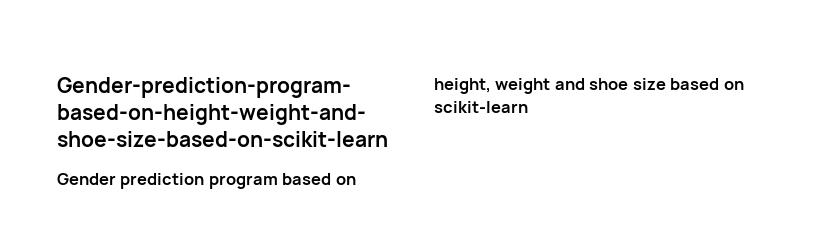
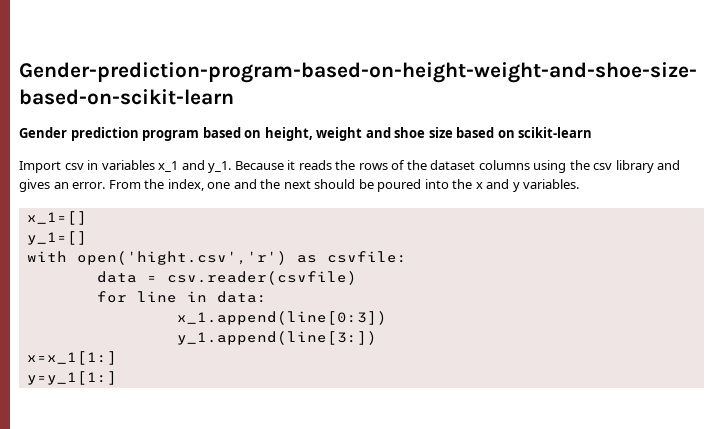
(528, 107) none -> [19,160,681,173] [19,179,580,192] [26,211,87,225] [26,231,87,245] [26,251,407,265] [96,271,357,285] [96,291,267,303] [176,311,387,325] [176,331,377,345] [26,351,117,365] [26,371,117,385] // Import csv in variables x_1 and y_1. Because it reads the rows of the dataset columns using the csv library and gives an error. From the index, one and the next should be poured into the x and y variables. // x_1=[] // y_1=[] // with open('hight.csv','r') as csvfile: // data = csv.reader(csvfile) // for line in data: // x_1.append(line[0:3]) // y_1.append(line[3:]) // x=x_1[1:] // y=y_1[1:]

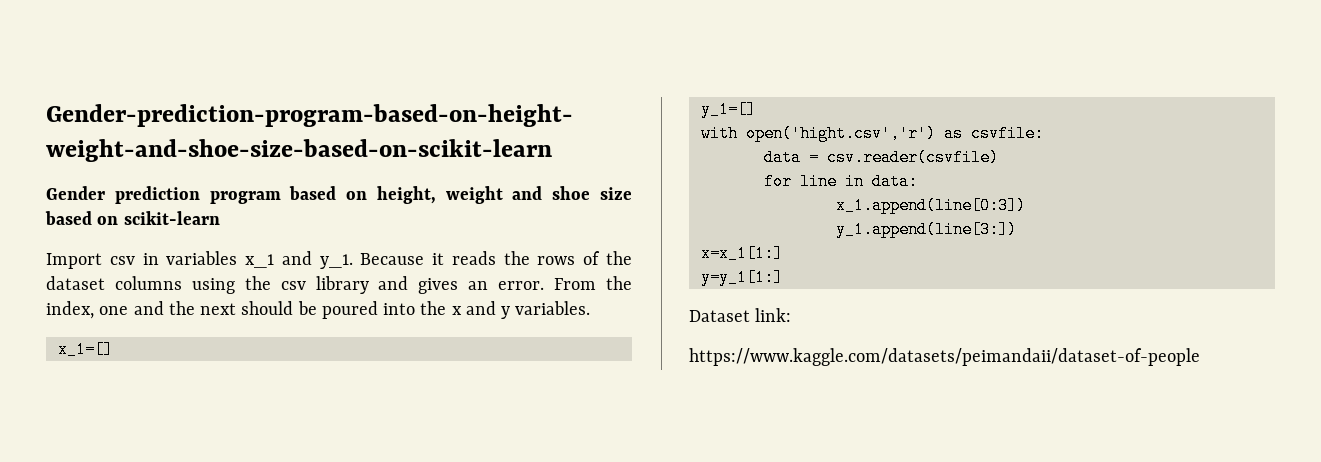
(117, 378) none -> [689,308,792,322] [689,348,1200,366] // Dataset link: // https://www.kaggle.com/datasets/peimandaii/dataset-of-people

